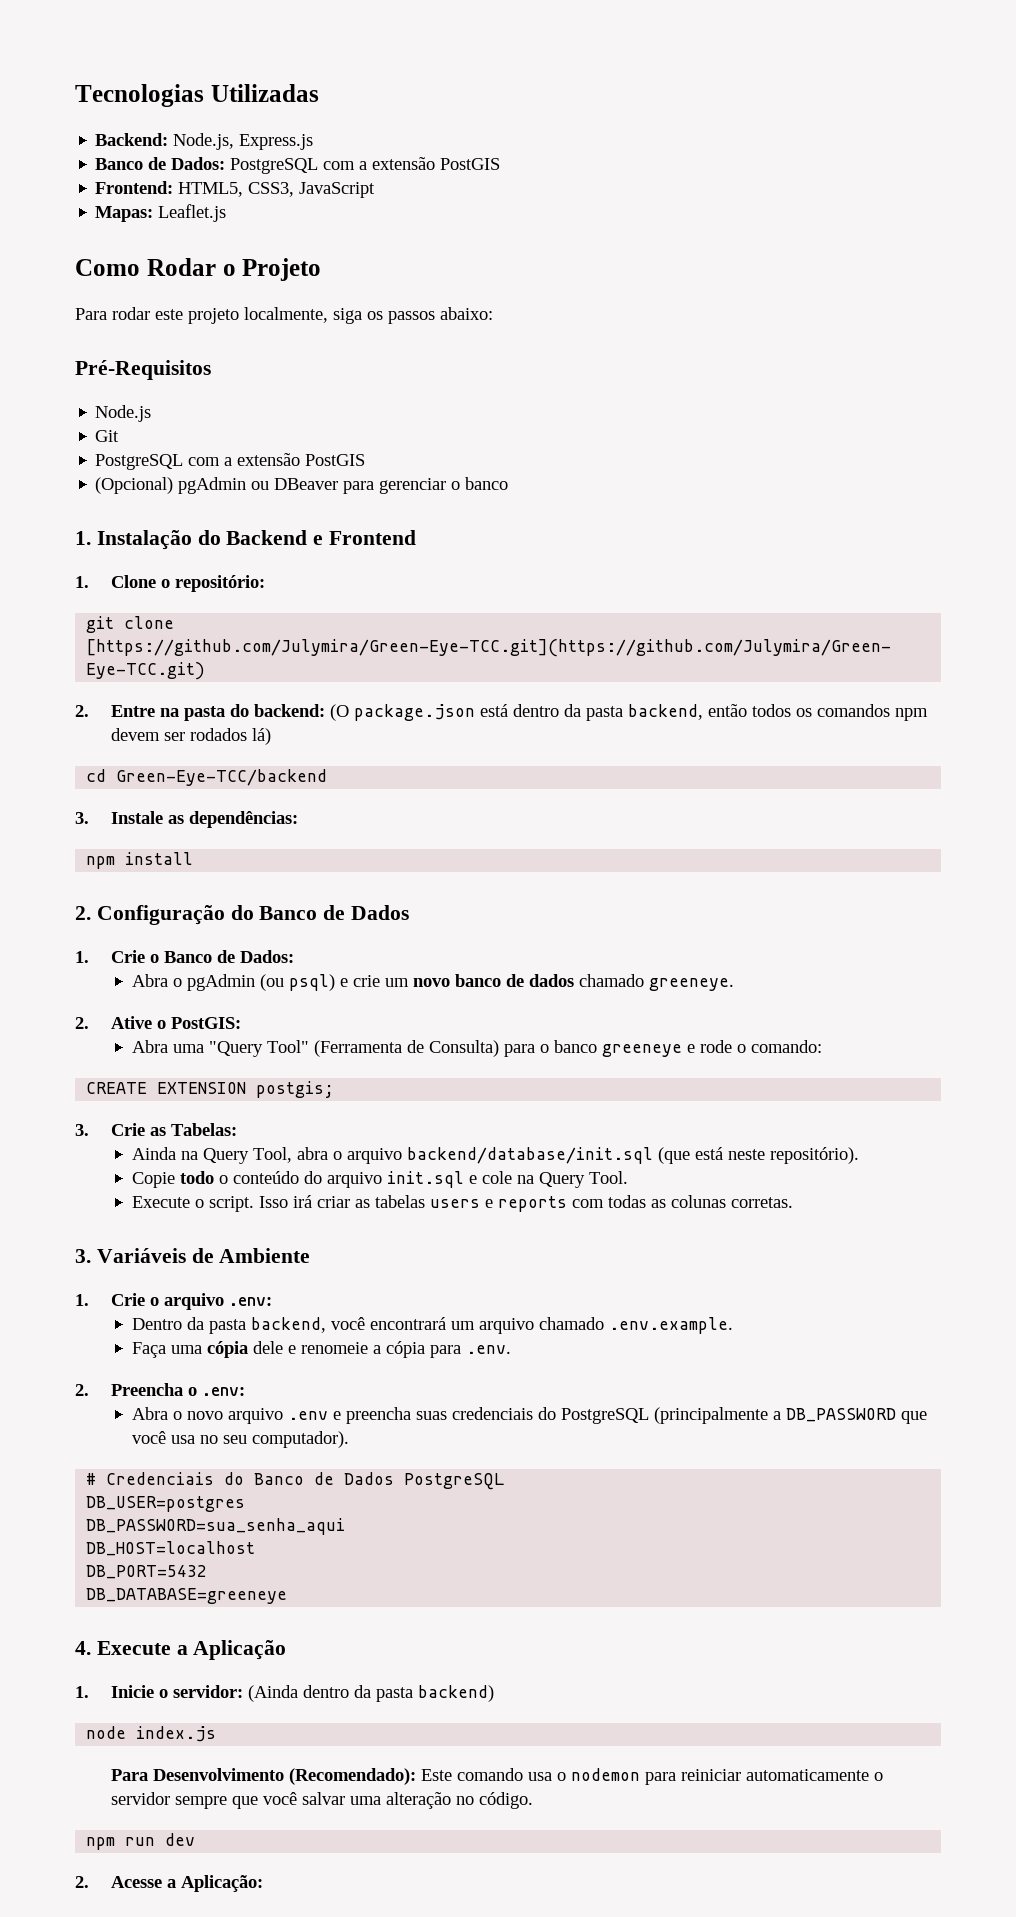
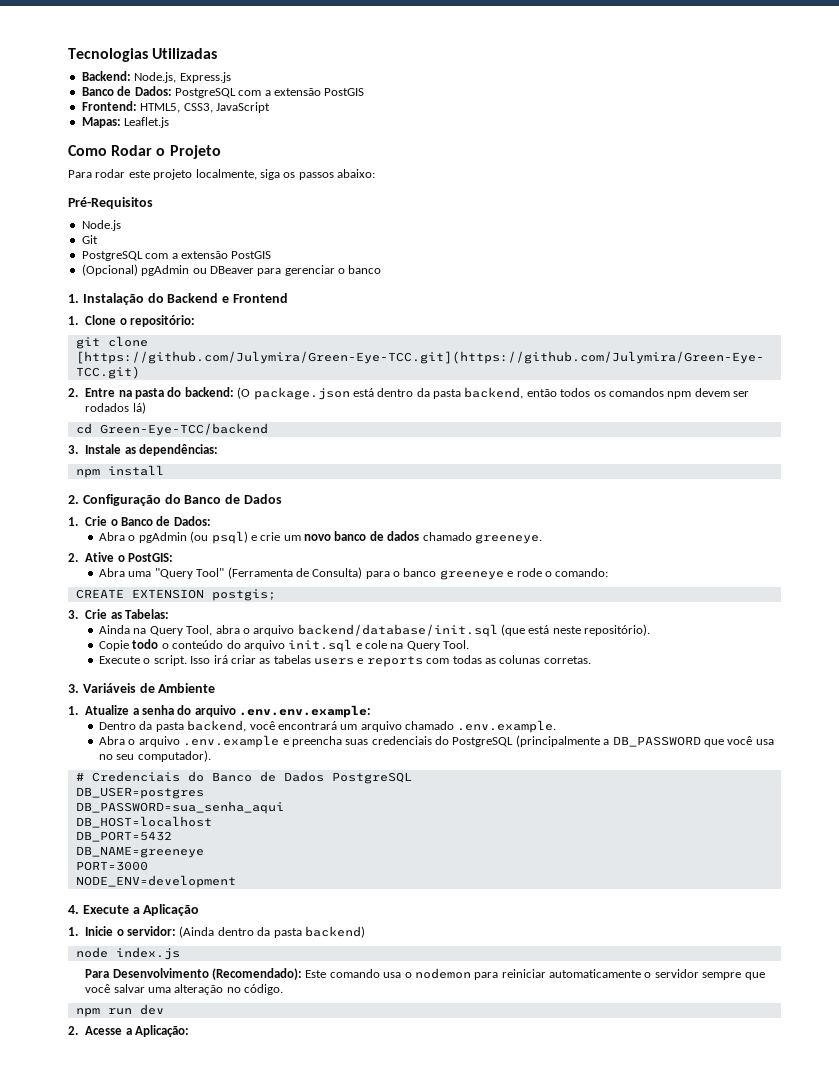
[111,1293,273,1310] Crie o arquivo .env: -> [85,705,372,718] Atualize a senha do arquivo .env.env.example:
[131,1341,511,1358] [75,1383,246,1396] [131,1407,328,1424] // Faça uma cópia dele e renomeie a cópia para .env. // 2. Preencha o .env: // Abra o novo arquivo .env -> [99,735,280,748] // Abra o arquivo .env.example
[86,1588,288,1604] DB_DATABASE=greeneye -> [75,846,204,858] [75,861,148,871] [75,875,236,888] DB_NAME=greeneye // PORT=3000 // NODE_ENV=development

